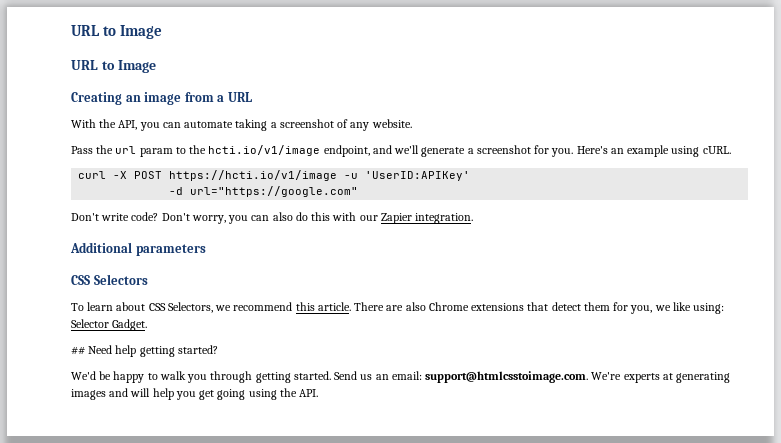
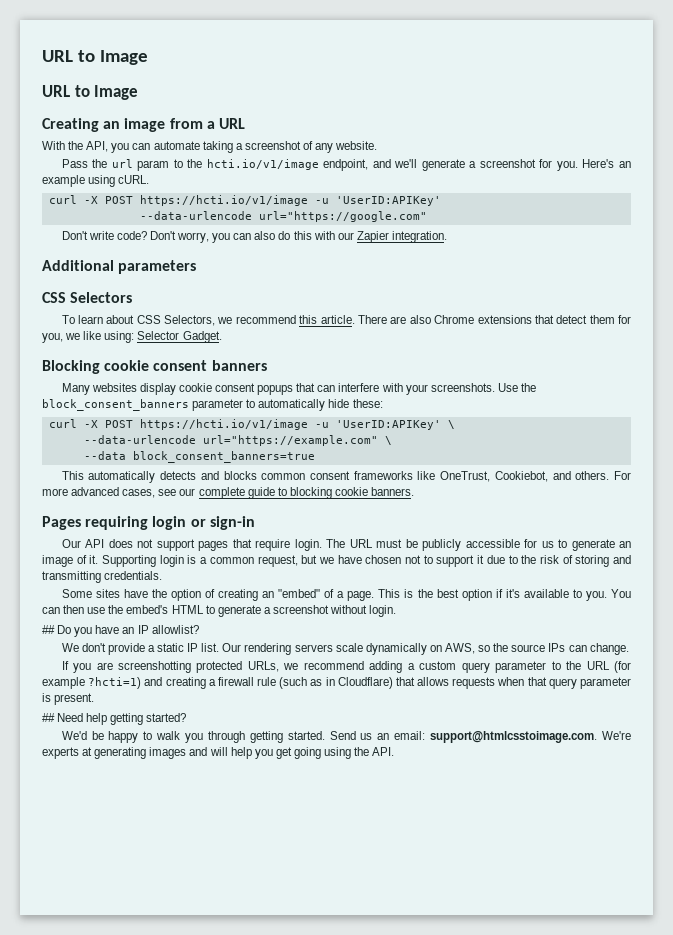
[169,187,184,195] -d -> [139,211,252,220] --data-urlencode
(148, 325) none -> [42,360,267,374] [61,383,536,395] [42,399,383,411] [48,419,455,430] [83,435,392,446] [83,451,315,463] [61,471,631,483] [42,487,415,499] [42,516,255,530] [61,539,631,551] [42,555,631,567] [42,571,163,583] [61,589,632,601] [42,605,397,617] [42,625,199,637] [61,643,629,655] [61,661,631,673] [42,677,632,689] [42,693,95,705] // Blocking cookie consent banners // Many websites display cookie consent popups that can interfere with your screenshots. Use the block_consent_banners parameter to automatically hide these: // curl -X POST https://hcti.io/v1/image -u 'UserID:APIKey' \ // --data-urlencode url="https://example.com" \ // --data block_consent_banners=true // This automatically detects and blocks common consent frameworks like OneTrust, Cookiebot, and others. For more advanced cases, see our complete guide to blocking cookie banners. // Pages requiring login or sign-in // Our API does not support pages that require login. The URL must be publicly accessible for us to generate an image of it. Supporting login is a common request, but we have chosen not to support it due to the risk of storing and transmitting credentials. // Some sites have the option of creating an "embed" of a page. This is the best option if it's available to you. You can then use the embed's HTML to generate a screenshot without login. // ## Do you have an IP allowlist? // We don't provide a static IP list. Our rendering servers scale dynamically on AWS, so the source IPs can change. // If you are screenshotting protected URLs, we recommend adding a custom query parameter to the URL (for example ?hcti=1) and creating a firewall rule (such as in Cloudflare) that allows requests when that query parameter is present.

